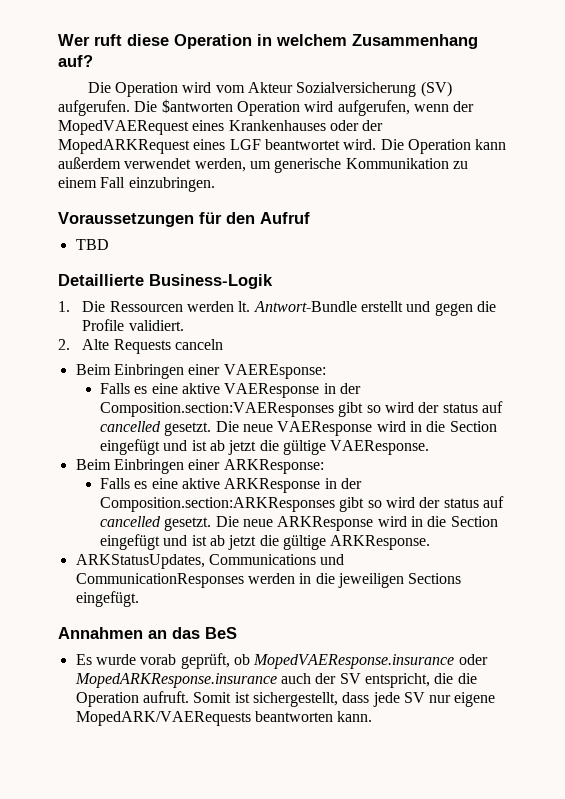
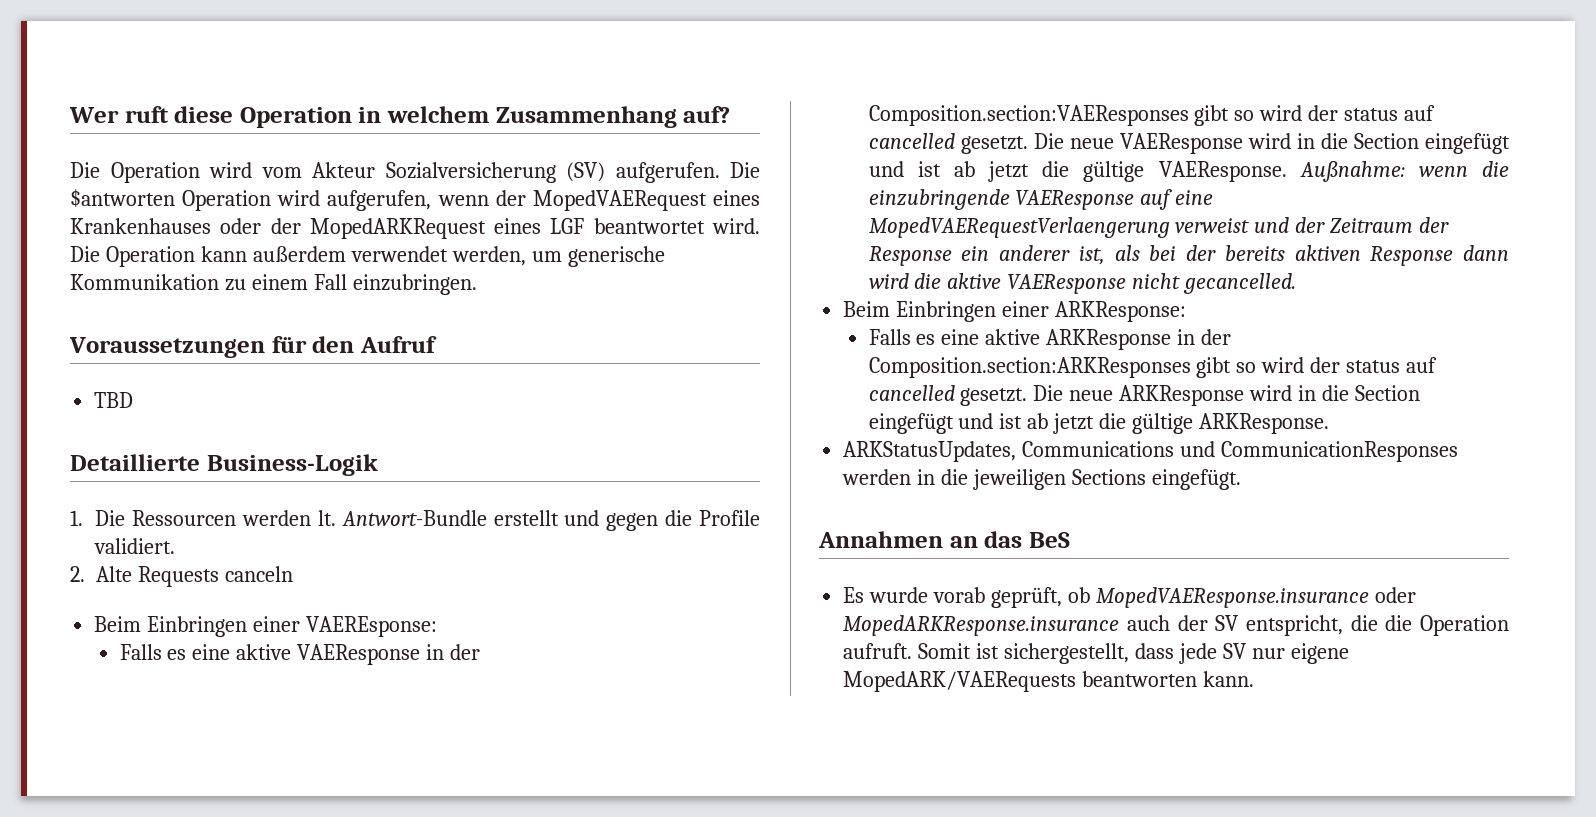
(430, 447) none -> [1299,161,1509,182] [868,189,1214,210] [868,217,1450,238] [868,245,1509,266] [868,273,1297,294] Außnahme: wenn die einzubringende VAEResponse auf eine MopedVAERequestVerlaengerung verweist und der Zeitraum der Response ein anderer ist, als bei der bereits aktiven Response dann wird die aktive VAEResponse nicht gecancelled.

